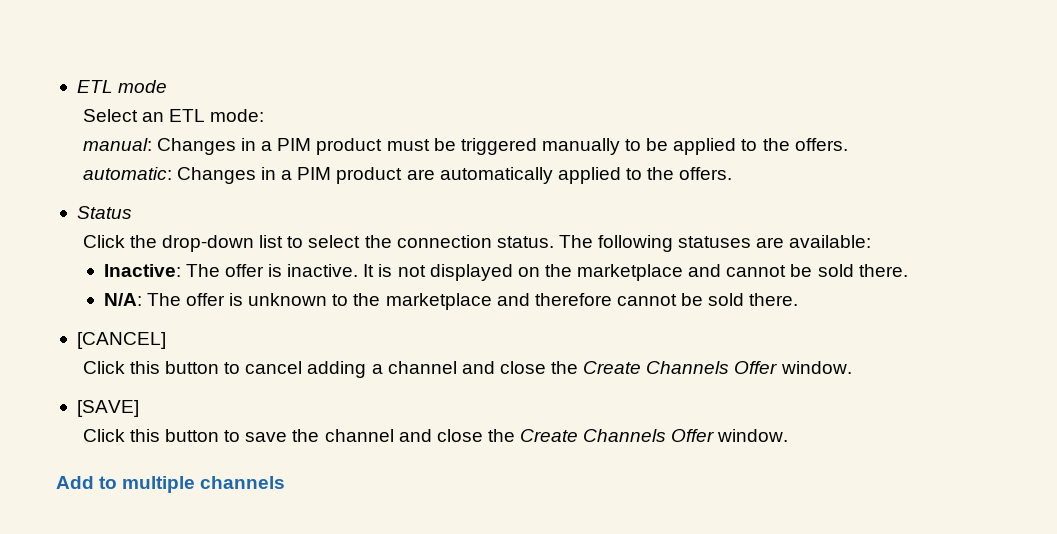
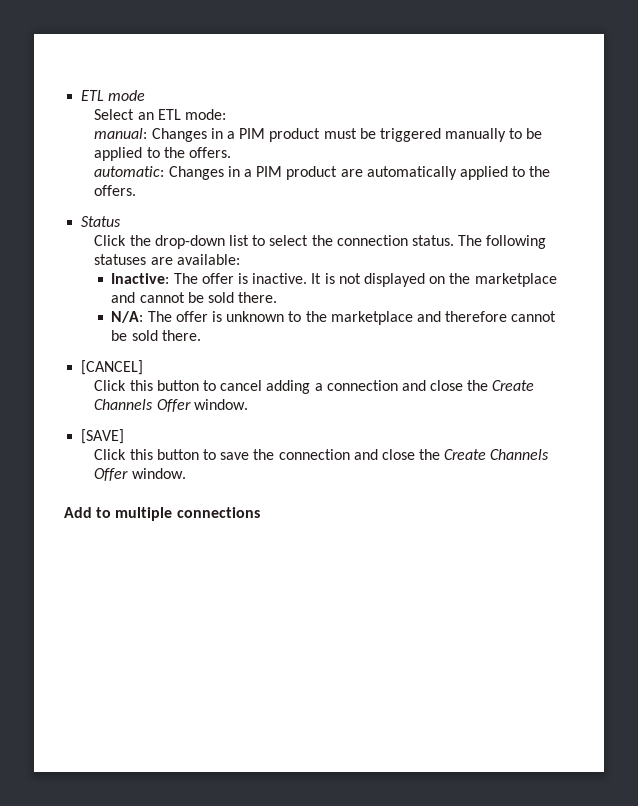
[387,361,457,374] channel -> [326,380,398,391] connection
[324,429,394,442] channel -> [278,449,350,460] connection
[200,476,286,489] channels -> [176,507,260,518] connections

